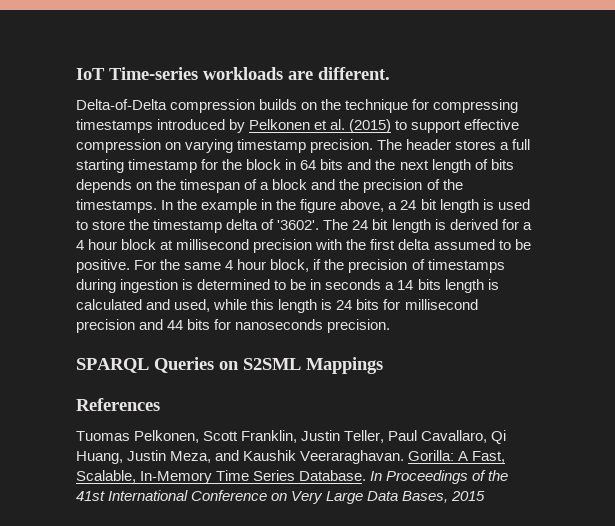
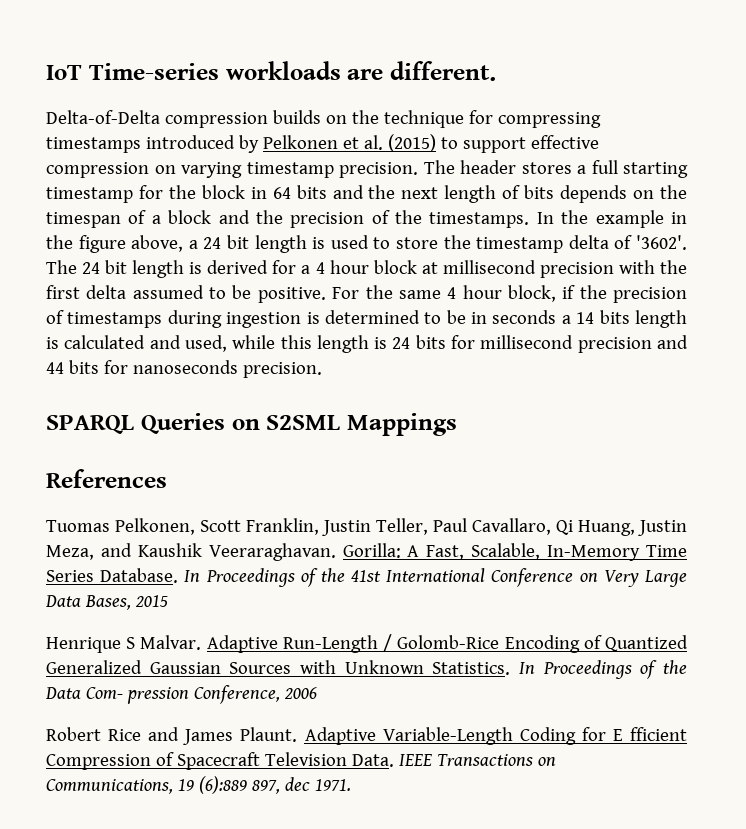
(486, 496) none -> [46,634,688,653] [46,660,687,679] [45,685,317,704] [46,727,688,745] [46,752,556,770] [46,776,351,794] // Henrique S Malvar. Adaptive Run-Length / Golomb-Rice Encoding of Quantized Generalized Gaussian Sources with Unknown Statistics. In Proceedings of the Data Com- pression Conference, 2006 // Robert Rice and James Plaunt. Adaptive Variable-Length Coding for E fficient Compression of Spacecraft Television Data. IEEE Transactions on Communications, 19 (6):889 897, dec 1971.

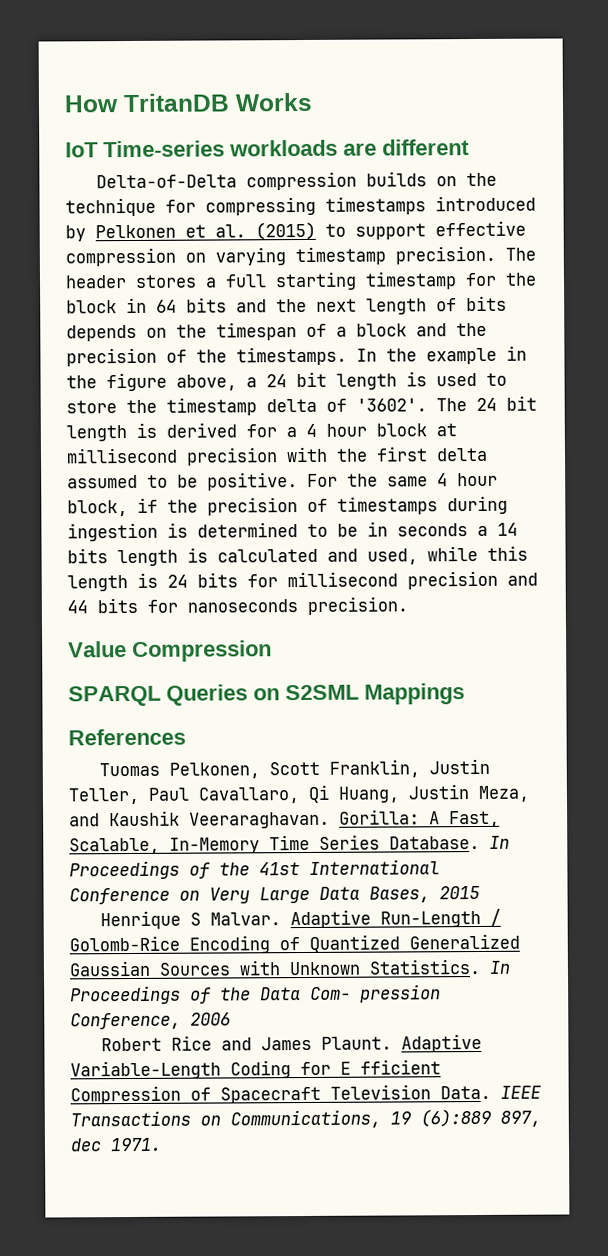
(46, 72) none -> [64,92,313,113] How TritanDB Works //
[390,61,496,81] different. -> [382,139,470,156] different
(322, 370) none -> [68,640,272,662] // Value Compression

